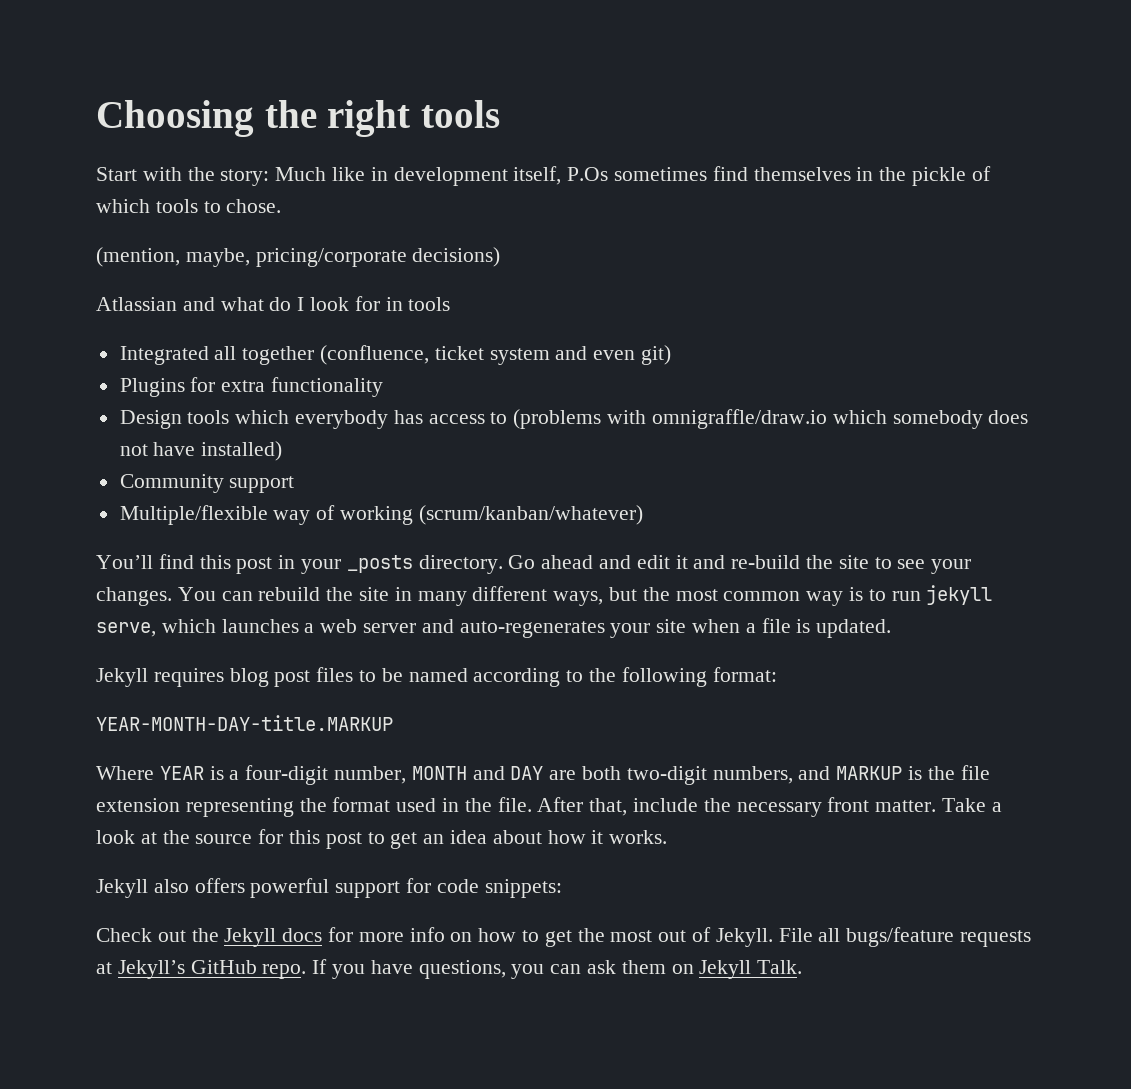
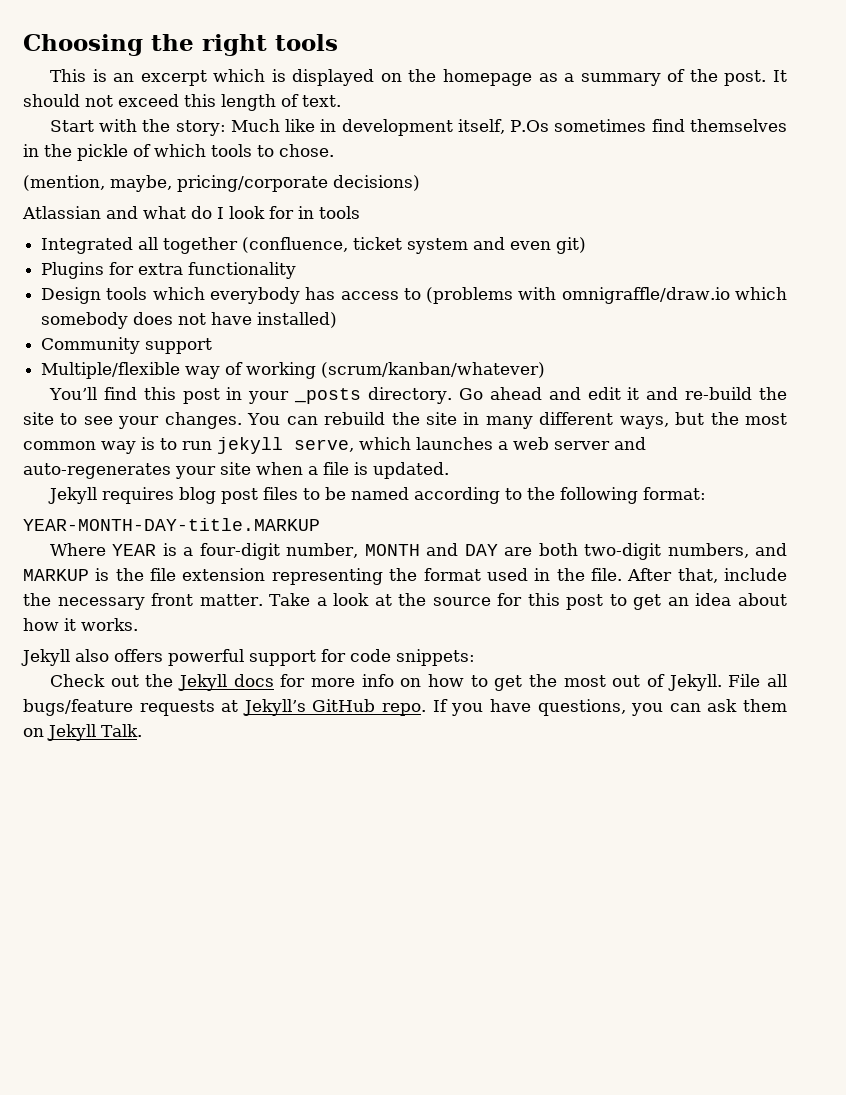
(500, 114) none -> [49,69,787,86] [23,94,341,111] // This is an excerpt which is displayed on the homepage as a summary of the post. It should not exceed this length of text.

